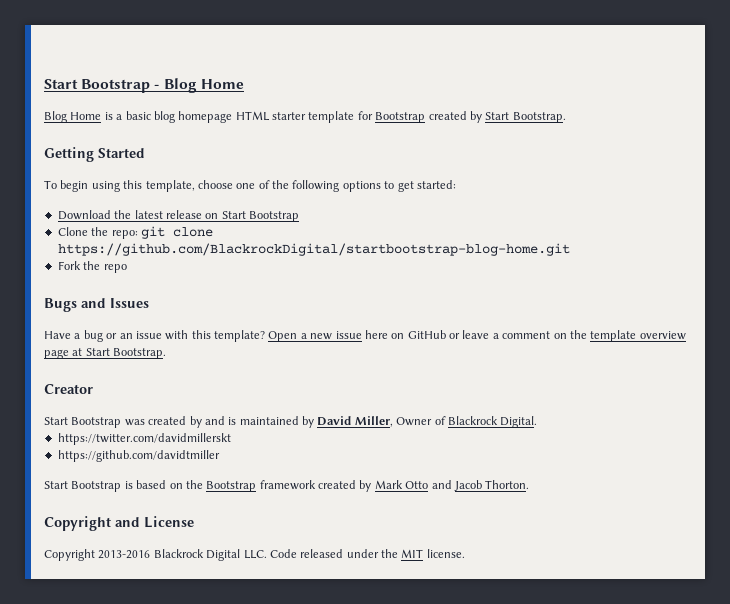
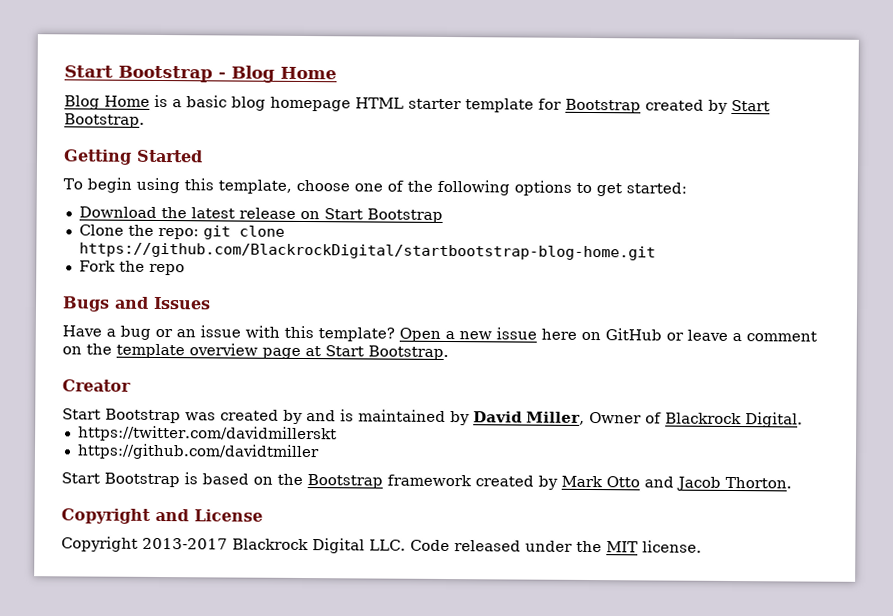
[98,550,151,559] 2013-2016 -> [142,537,228,550] 2013-2017

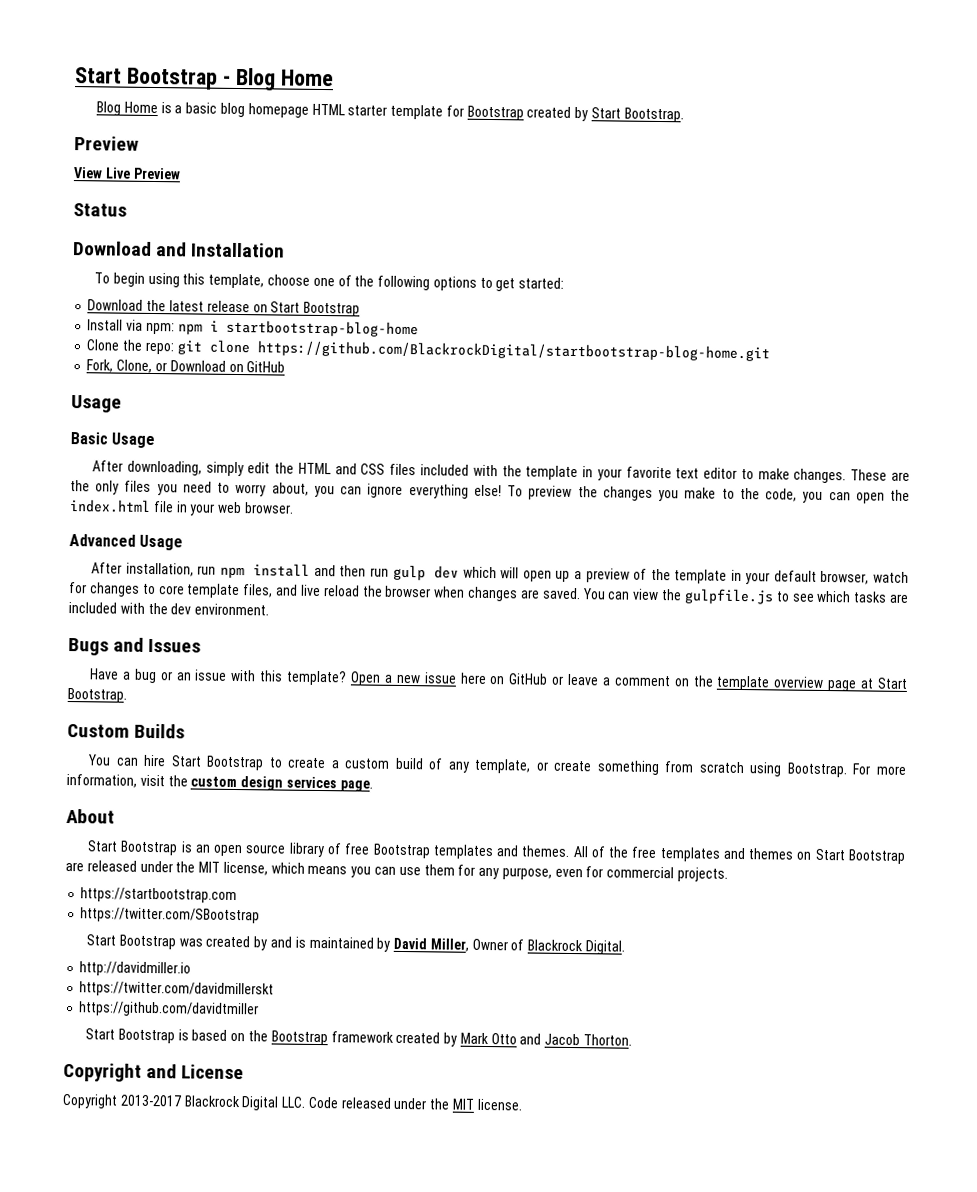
[63,149,203,165] Getting Started -> [74,136,139,151] [73,167,181,180] [73,203,127,217] [73,241,286,258] Preview // View Live Preview // Status // Download and Installation
(443, 215) none -> [87,319,419,338] // Install via npm: npm i startbootstrap-blog-home
[78,260,185,276] Fork the repo -> [86,359,286,373] [71,395,122,413] [70,432,156,449] [92,460,910,484] [70,480,911,504] [69,499,294,516] [69,534,184,551] [91,562,910,585] [69,582,910,605] [68,602,270,616] Fork, Clone, or Download on GitHub // Usage // Basic Usage // After downloading, simply edit the HTML and CSS files included with the template in your favorite text editor to make changes. These are the only files you need to worry about, you can ignore everything else! To preview the changes you make to the code, you can open the index.html file in your web browser. // Advanced Usage // After installation, run npm install and then run gulp dev which will open up a preview of the template in your default browser, watch for changes to core template files, and live reload the browser when changes are saved. You can view the gulpfile.js to see which tasks are included with the dev environment.
[62,379,131,392] Creator -> [67,723,186,739] [87,754,907,778] [66,774,373,792] [66,809,115,824] [87,840,906,864] [65,860,729,882] [80,887,238,904] [80,907,261,924] Custom Builds // You can hire Start Bootstrap to create a custom build of any template, or create something from scratch using Bootstrap. For more information, visit the custom design services page. // About // Start Bootstrap is an open source library of free Bootstrap templates and themes. All of the free templates and themes on Start Bootstrap are released under the MIT license, which means you can use them for any purpose, even for commercial projects. // https://startbootstrap.com // https://twitter.com/SBootstrap
(803, 420) none -> [79,961,192,977] // http://davidmiller.io

